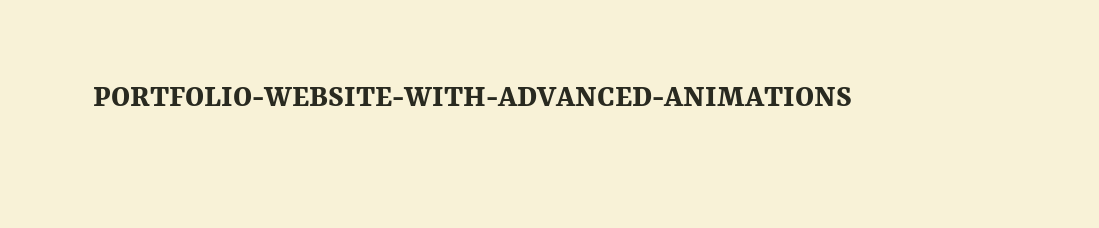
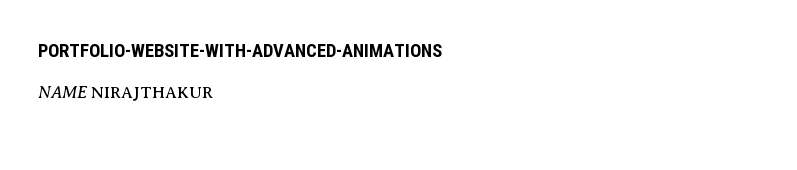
(852, 96) none -> [38,86,214,101] // NAME NIRAJTHAKUR

